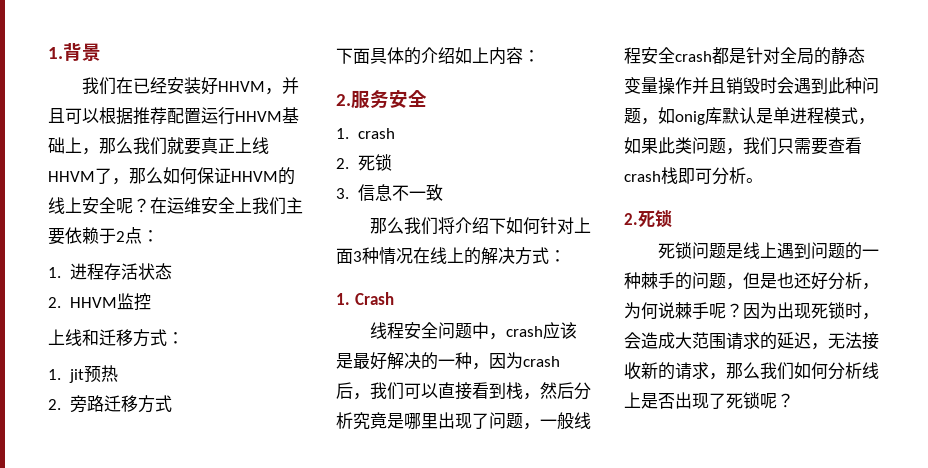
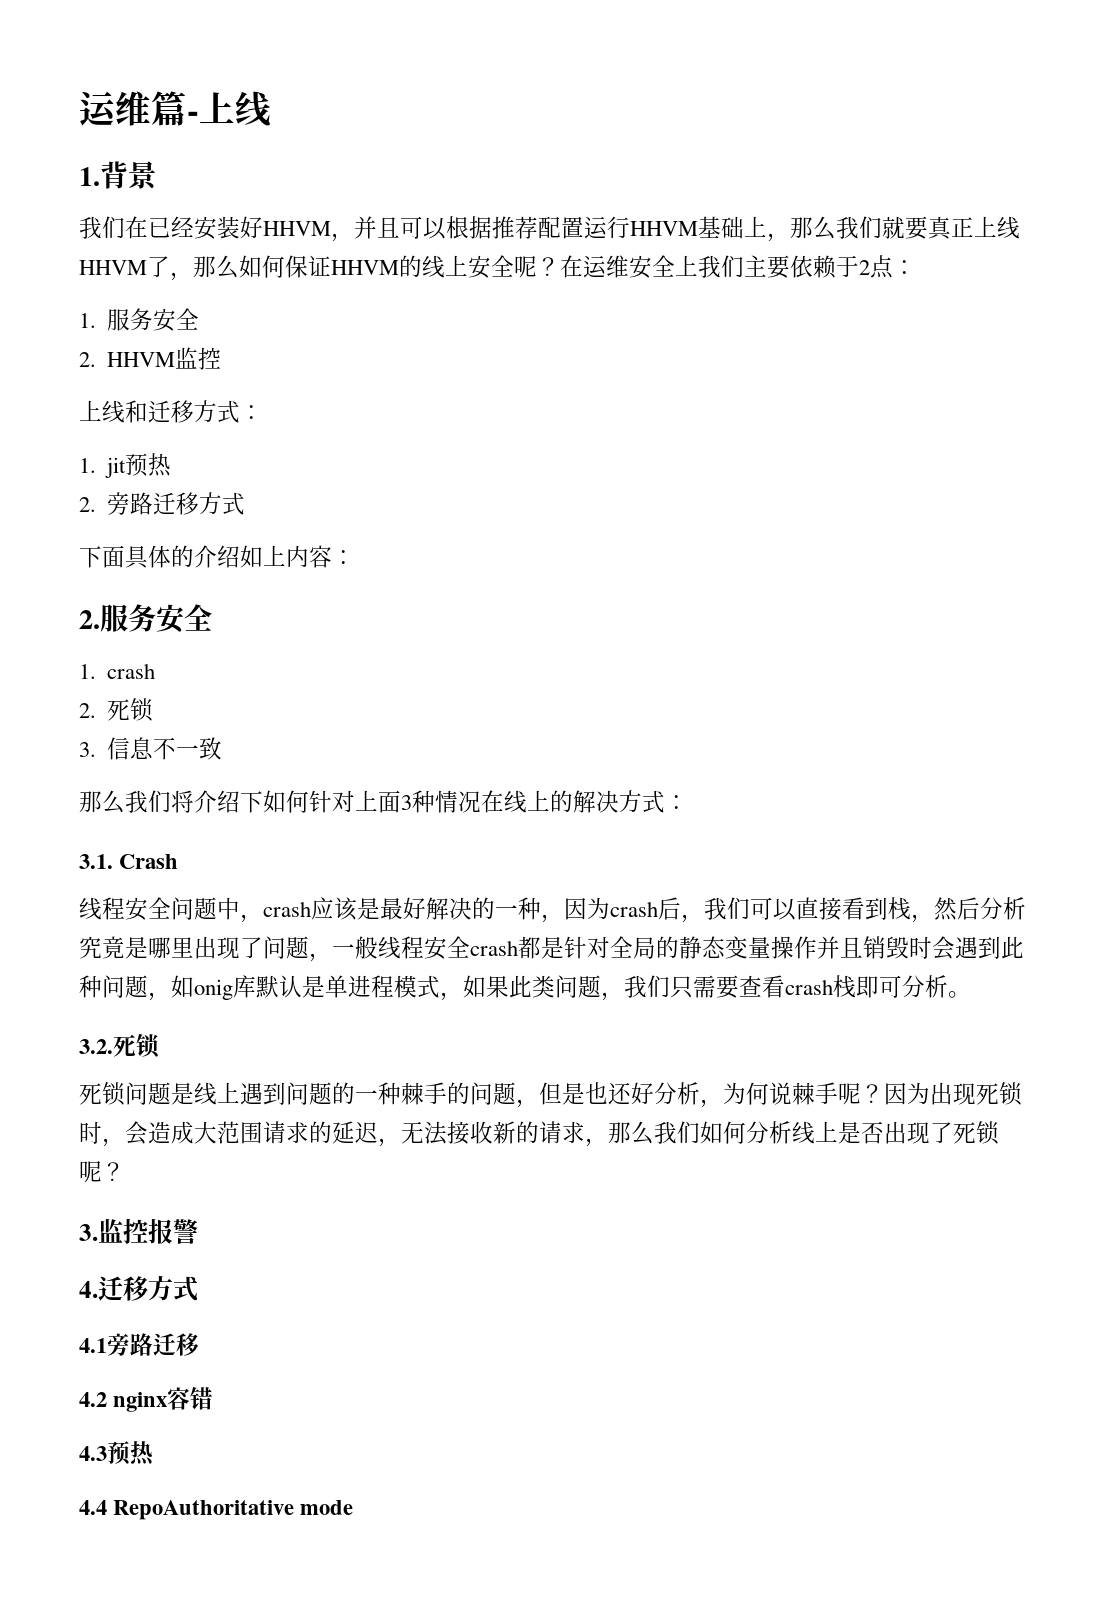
(48, 53) none -> [79,91,271,127] 运维篇-上线 //
[69,263,172,280] 进程存活状态 -> [107,308,200,332] 服务安全
[336,293,350,305] 1. -> [79,854,113,869] 3.1.
[624,213,638,225] 2. -> [79,1039,113,1054] 3.2.
(794, 400) none -> [79,1219,198,1244] [79,1276,198,1302] [79,1333,199,1356] [79,1387,214,1412] [79,1441,154,1466] [79,1500,354,1520] // 3.监控报警 // 4.迁移方式 // 4.1旁路迁移 // 4.2 nginx容错 // 4.3预热 // 4.4 RepoAuthoritative mode

